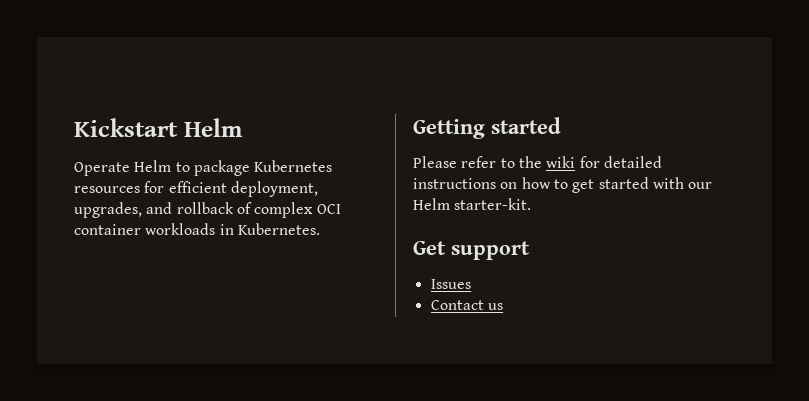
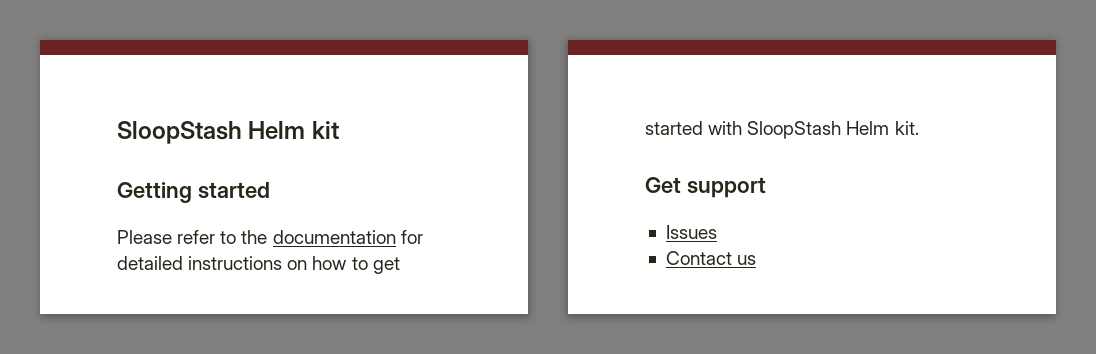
[74,118,243,137] [74,160,333,176] [74,181,318,197] [74,202,341,218] [74,223,320,235] Kickstart Helm // Operate Helm to package Kubernetes resources for efficient deployment, upgrades, and rollback of complex OCI container workloads in Kubernetes. -> [117,121,339,144] SloopStash Helm kit
[546,156,576,168] wiki -> [272,230,396,244] documentation
[688,182,713,189] [413,198,532,210] our Helm starter-kit. -> [747,121,919,139] SloopStash Helm kit.

